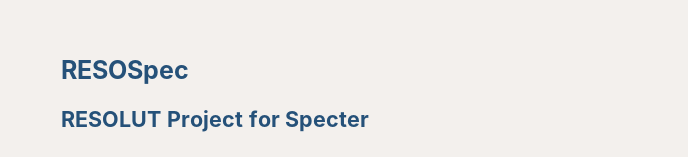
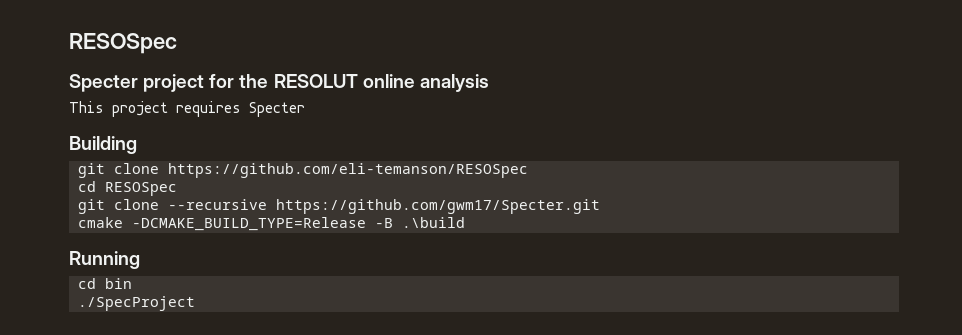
[61,60,189,84] [61,110,370,132] RESOSpec // RESOLUT Project for Specter -> [69,33,177,54] [69,74,489,92] [69,101,305,117] [69,136,137,154] [78,163,528,178] [78,181,177,196] [78,199,600,214] [78,217,465,231] [69,251,140,269] [78,278,132,289] [78,296,195,311] RESOSpec // Specter project for the RESOLUT online analysis // This project requires Specter // Building // git clone https://github.com/eli-temanson/RESOSpec // cd RESOSpec // git clone --recursive https://github.com/gwm17/Specter.git // cmake -DCMAKE_BUILD_TYPE=Release -B .\build // Running // cd bin // ./SpecProject

